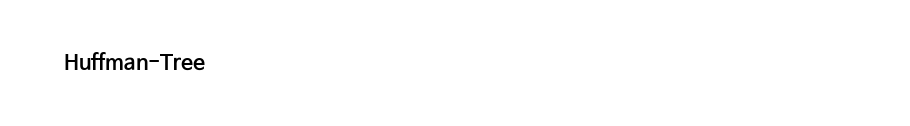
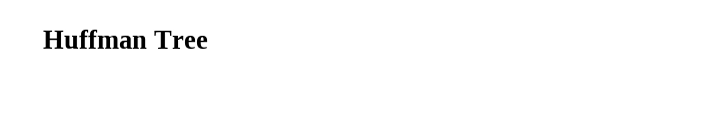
[64,52,205,71] Huffman-Tree -> [43,29,210,49] Huffman Tree

